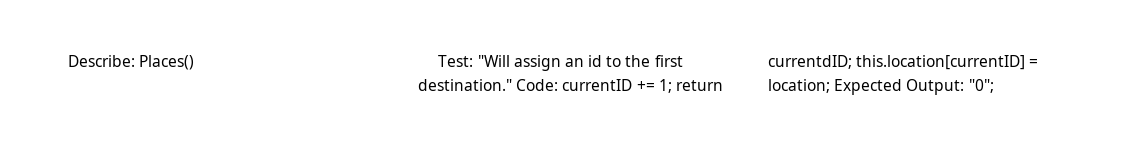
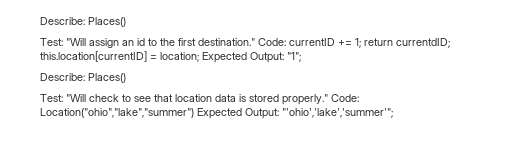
[968,79,994,93] "0"; -> [287,52,301,62] [40,73,126,83] [40,94,359,105] [40,108,393,119] "1"; // Describe: Places() // Test: "Will check to see that location data is stored properly." Code: Location("ohio","lake","summer") Expected Output: "'ohio','lake','summer'";

